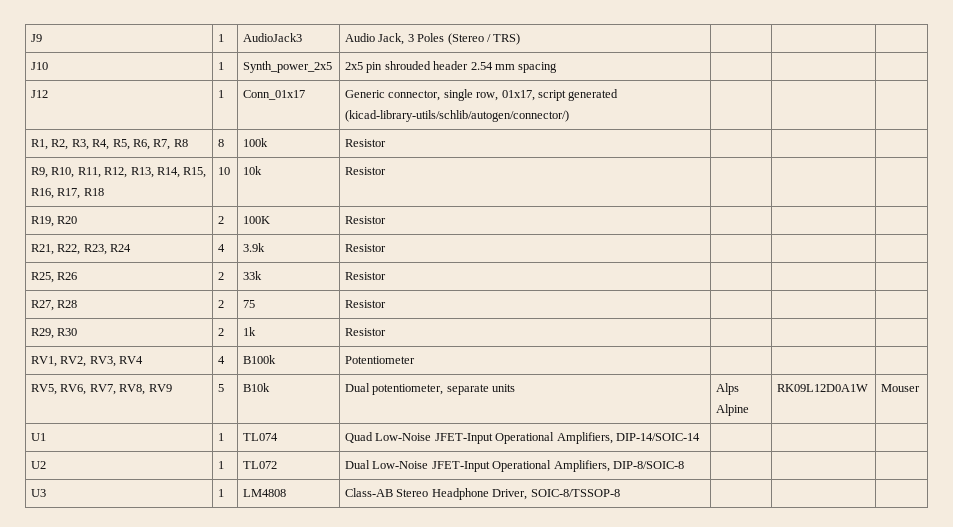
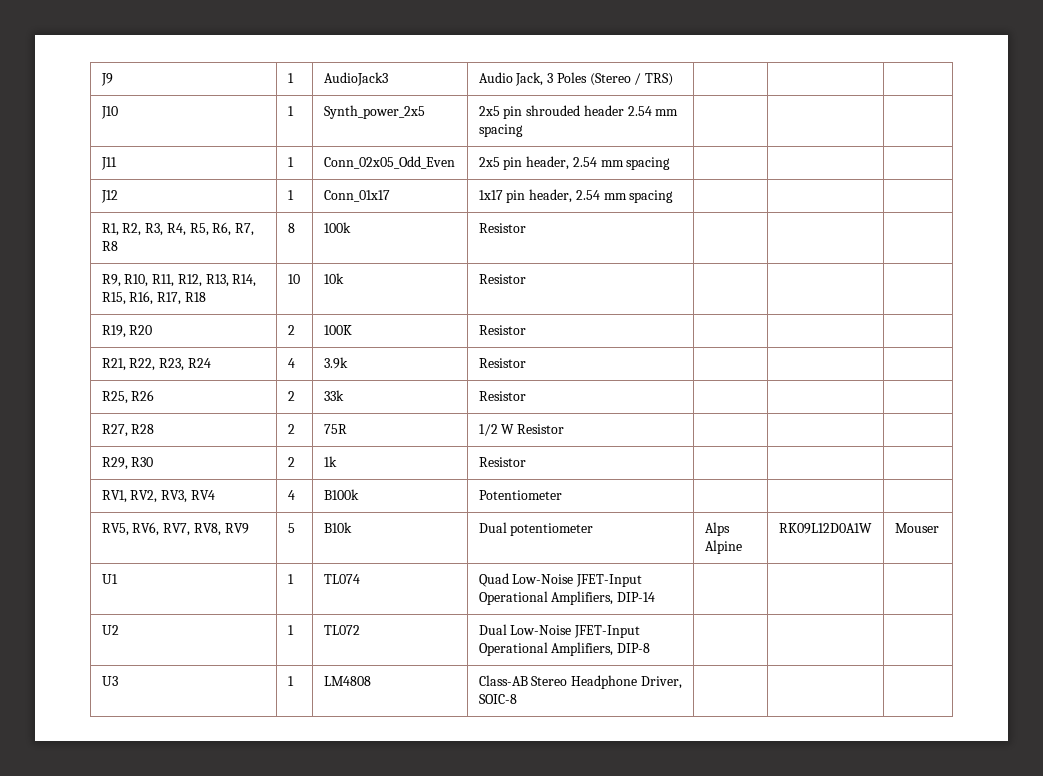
[31,90,49,98] [218,90,225,98] [243,90,306,100] [345,89,619,101] [345,110,570,122] J12 | 1 | Conn_01x17 | Generic connector, single row, 01x17, script generated (kicad-library-utils/schlib/autogen/connector/) -> [100,157,117,170] [287,157,294,167] [323,156,455,169] [478,156,671,170] [100,190,118,203] [287,190,294,200] [323,190,390,202] [478,189,674,203] J11 | 1 | Conn_02x05_Odd_Even | 2x5 pin header, 2.54 mm spacing | | | // J12 | 1 | Conn_01x17 | 1x17 pin header, 2.54 mm spacing
[243,300,256,308] 75 | -> [323,424,347,434] [478,424,515,436] 75R | 1/2 W
[372,384,516,395] potentiometer, separate units -> [510,523,594,536] potentiometer
[615,433,700,441] DIP-14/SOIC-14 -> [617,592,656,602] DIP-14
[612,461,684,469] DIP-8/SOIC-8 -> [617,643,651,653] DIP-8
[530,489,620,497] SOIC-8/TSSOP-8 -> [478,694,517,704] SOIC-8

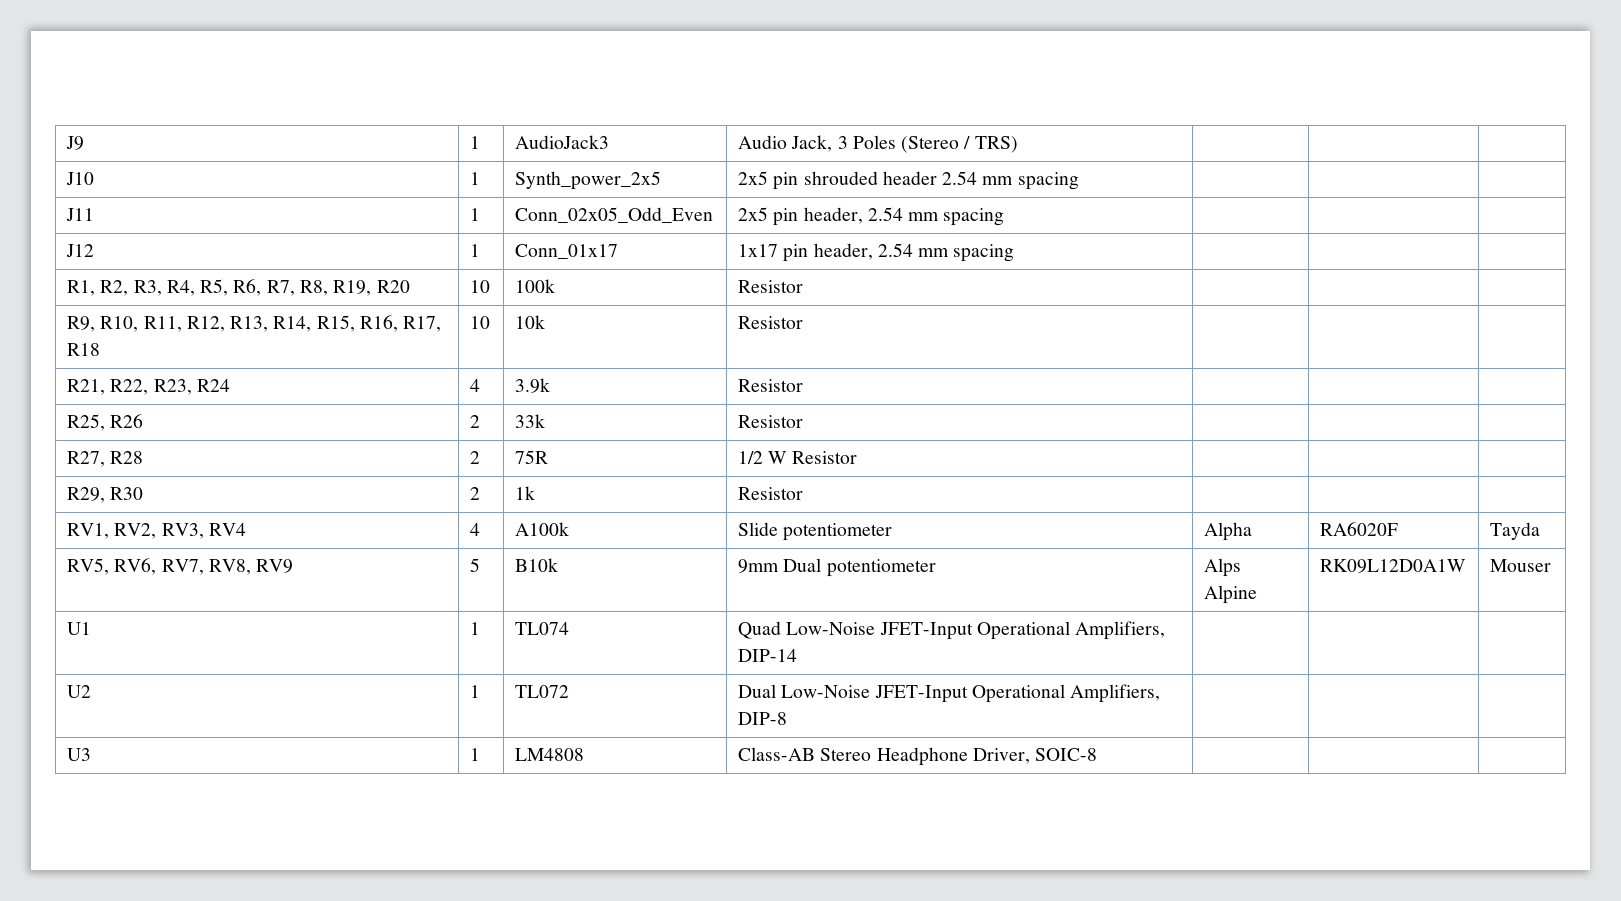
[101,241,118,251] [287,223,295,233] R8 | 8 -> [300,280,410,296] [470,280,491,293] R8, R19, R20 | 10
[101,325,153,338] [287,325,295,335] [323,325,352,335] [478,325,526,335] // R19, R20 | 2 | 100K | Resistor | | | -> (804, 322) none
[323,489,359,500] [478,490,562,500] B100k | Potentiometer | | | -> [515,522,570,536] [738,522,893,541] [1204,522,1253,541] [1320,522,1399,536] [1490,522,1541,540] A100k | Slide potentiometer | Alpha | RA6020F | Tayda
(352, 527) none -> [738,559,780,573] 9mm

